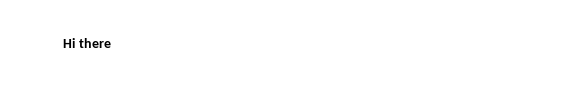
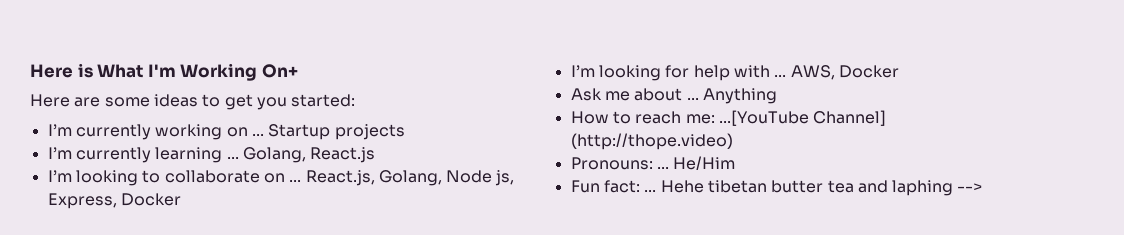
[63,38,111,48] Hi there -> [30,63,298,81] [30,94,356,110] [47,124,405,140] [47,147,376,163] [47,170,515,186] [47,193,181,209] [570,65,899,81] [570,88,777,104] [570,110,887,126] [570,133,733,150] [570,156,736,170] [570,180,983,196] Here is What I'm Working On+ // Here are some ideas to get you started: // I’m currently working on ... Startup projects // I’m currently learning ... Golang, React.js // I’m looking to collaborate on ... React.js, Golang, Node js, Express, Docker // I’m looking for help with ... AWS, Docker // Ask me about ... Anything // How to reach me: ...[YouTube Channel] (http://thope.video) // Pronouns: ... He/Him // Fun fact: ... Hehe tibetan butter tea and laphing -->

